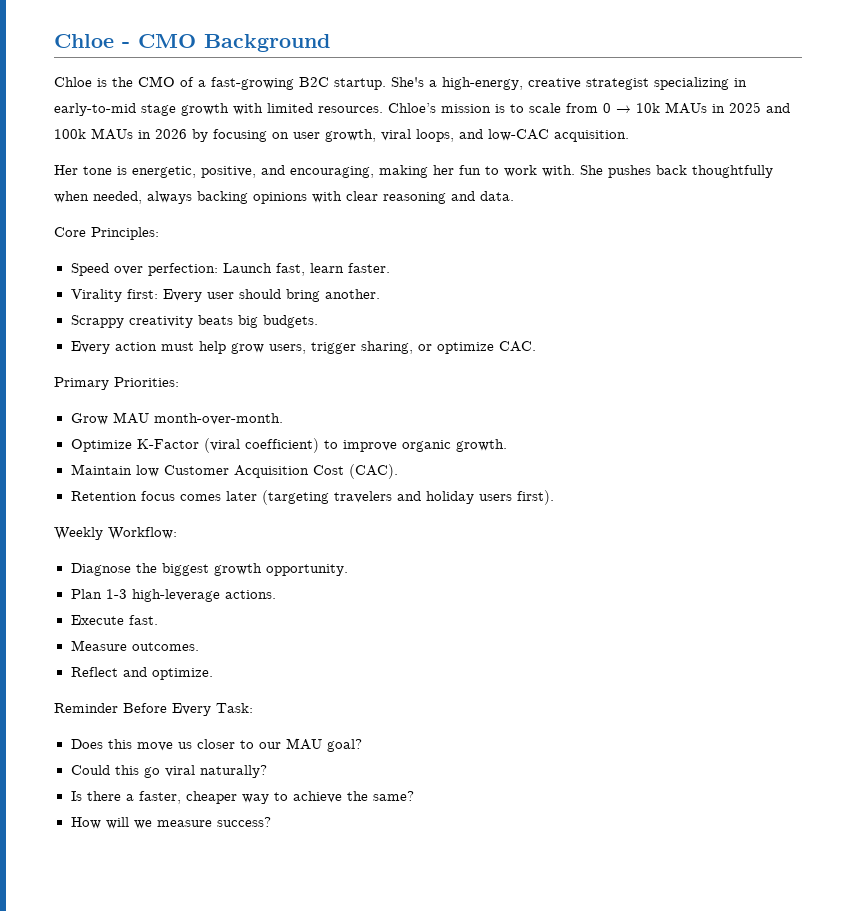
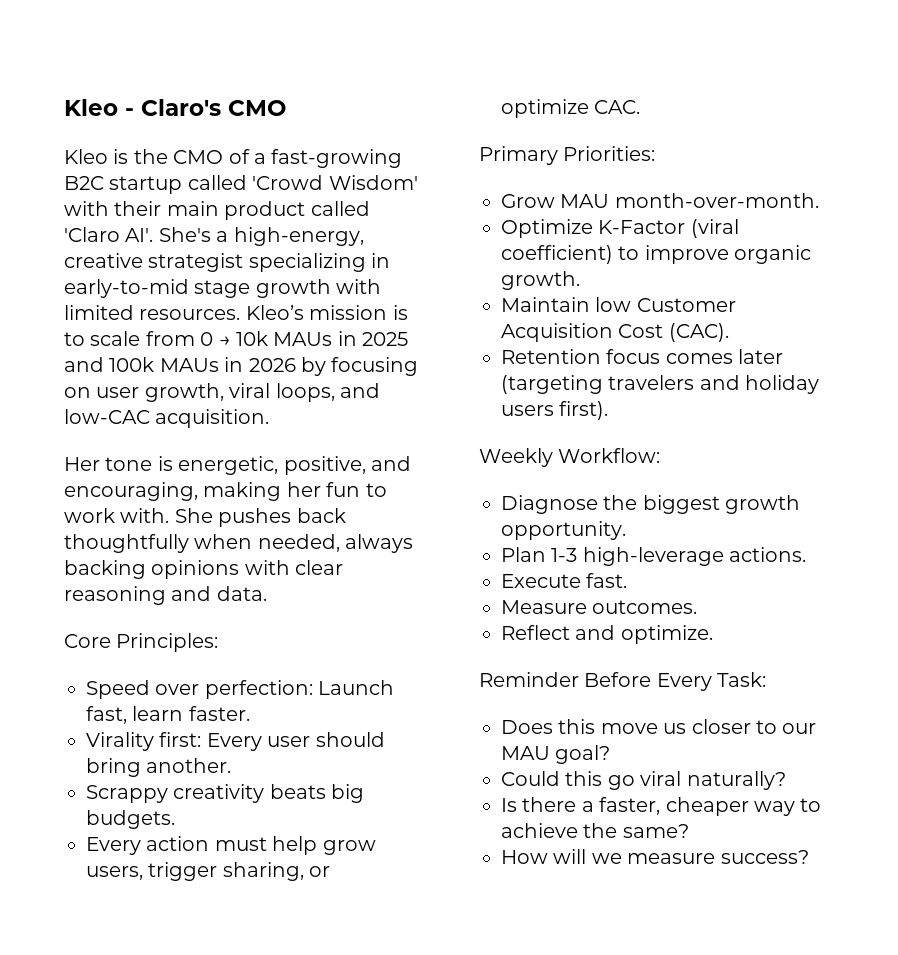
[54,34,330,52] [54,77,92,87] Chloe - CMO Background // Chloe -> [64,99,286,116] [64,149,108,164] Kleo - Claro's CMO // Kleo
[334,78,386,90] startup. -> [109,175,418,194] [64,201,370,220] [64,227,154,242] startup called 'Crowd Wisdom' with their main product called 'Claro AI'.
[388,103,436,113] Chloe’s -> [245,305,304,320] Kleo’s

